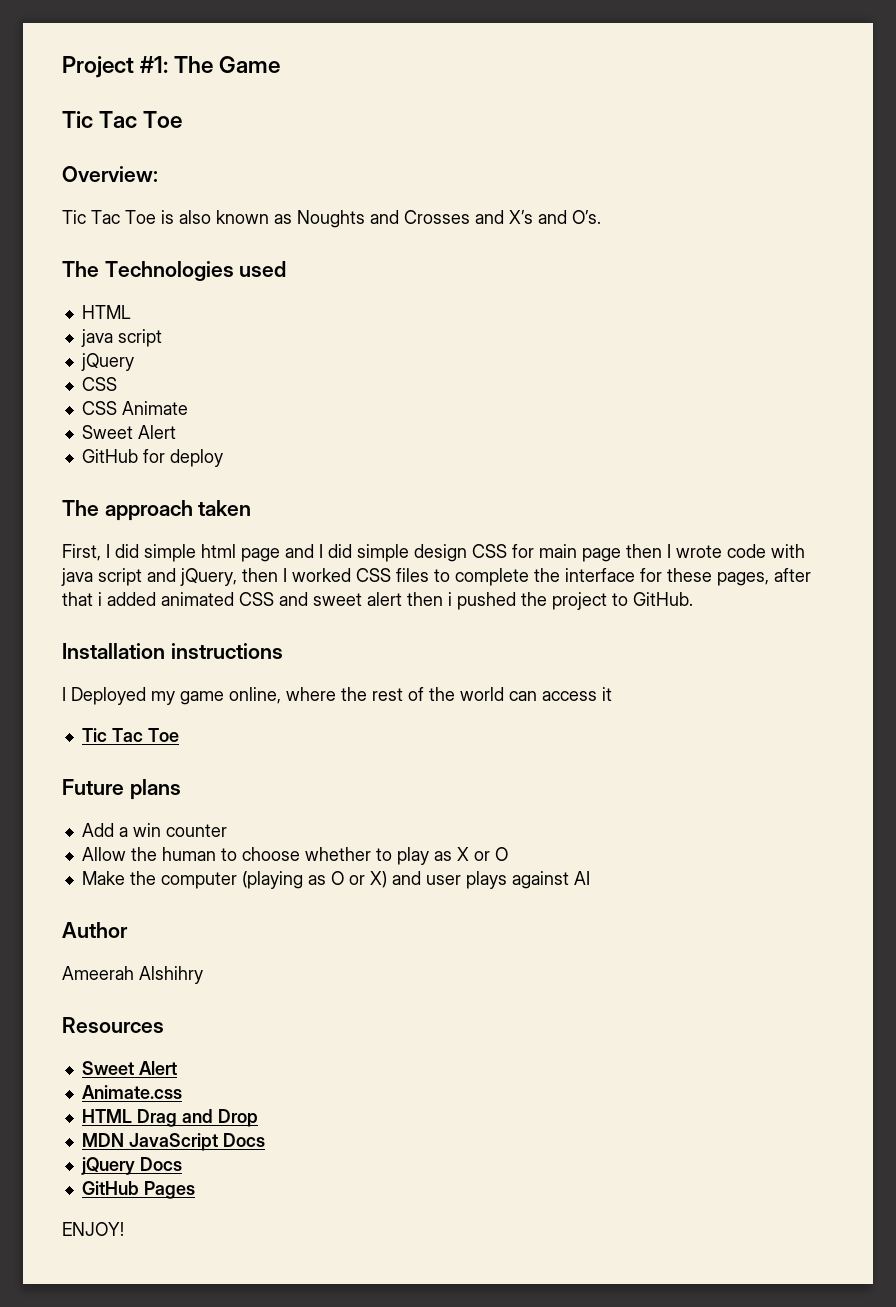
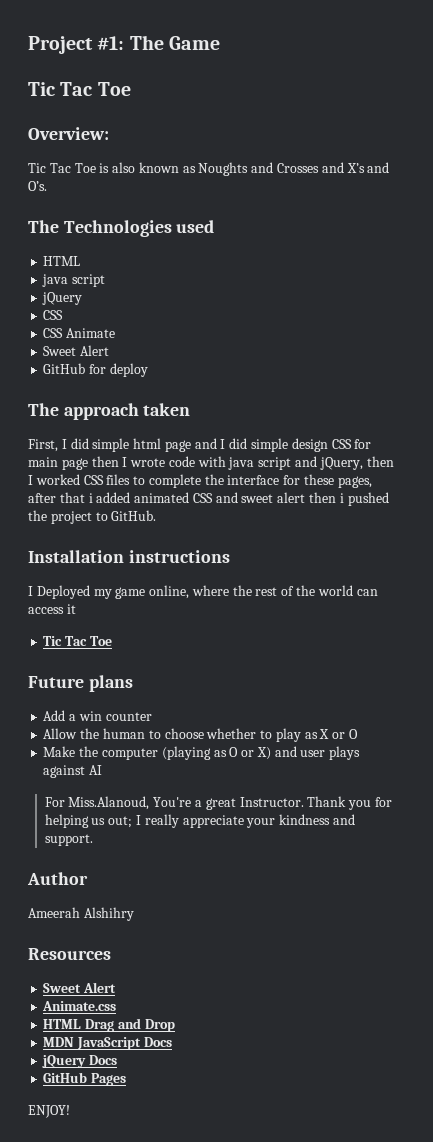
(590, 878) none -> [44,796,392,810] [44,814,355,828] [44,834,93,846] // For Miss.Alanoud, You're a great Instructor. Thank you for helping us out; I really appreciate your kindness and support.

